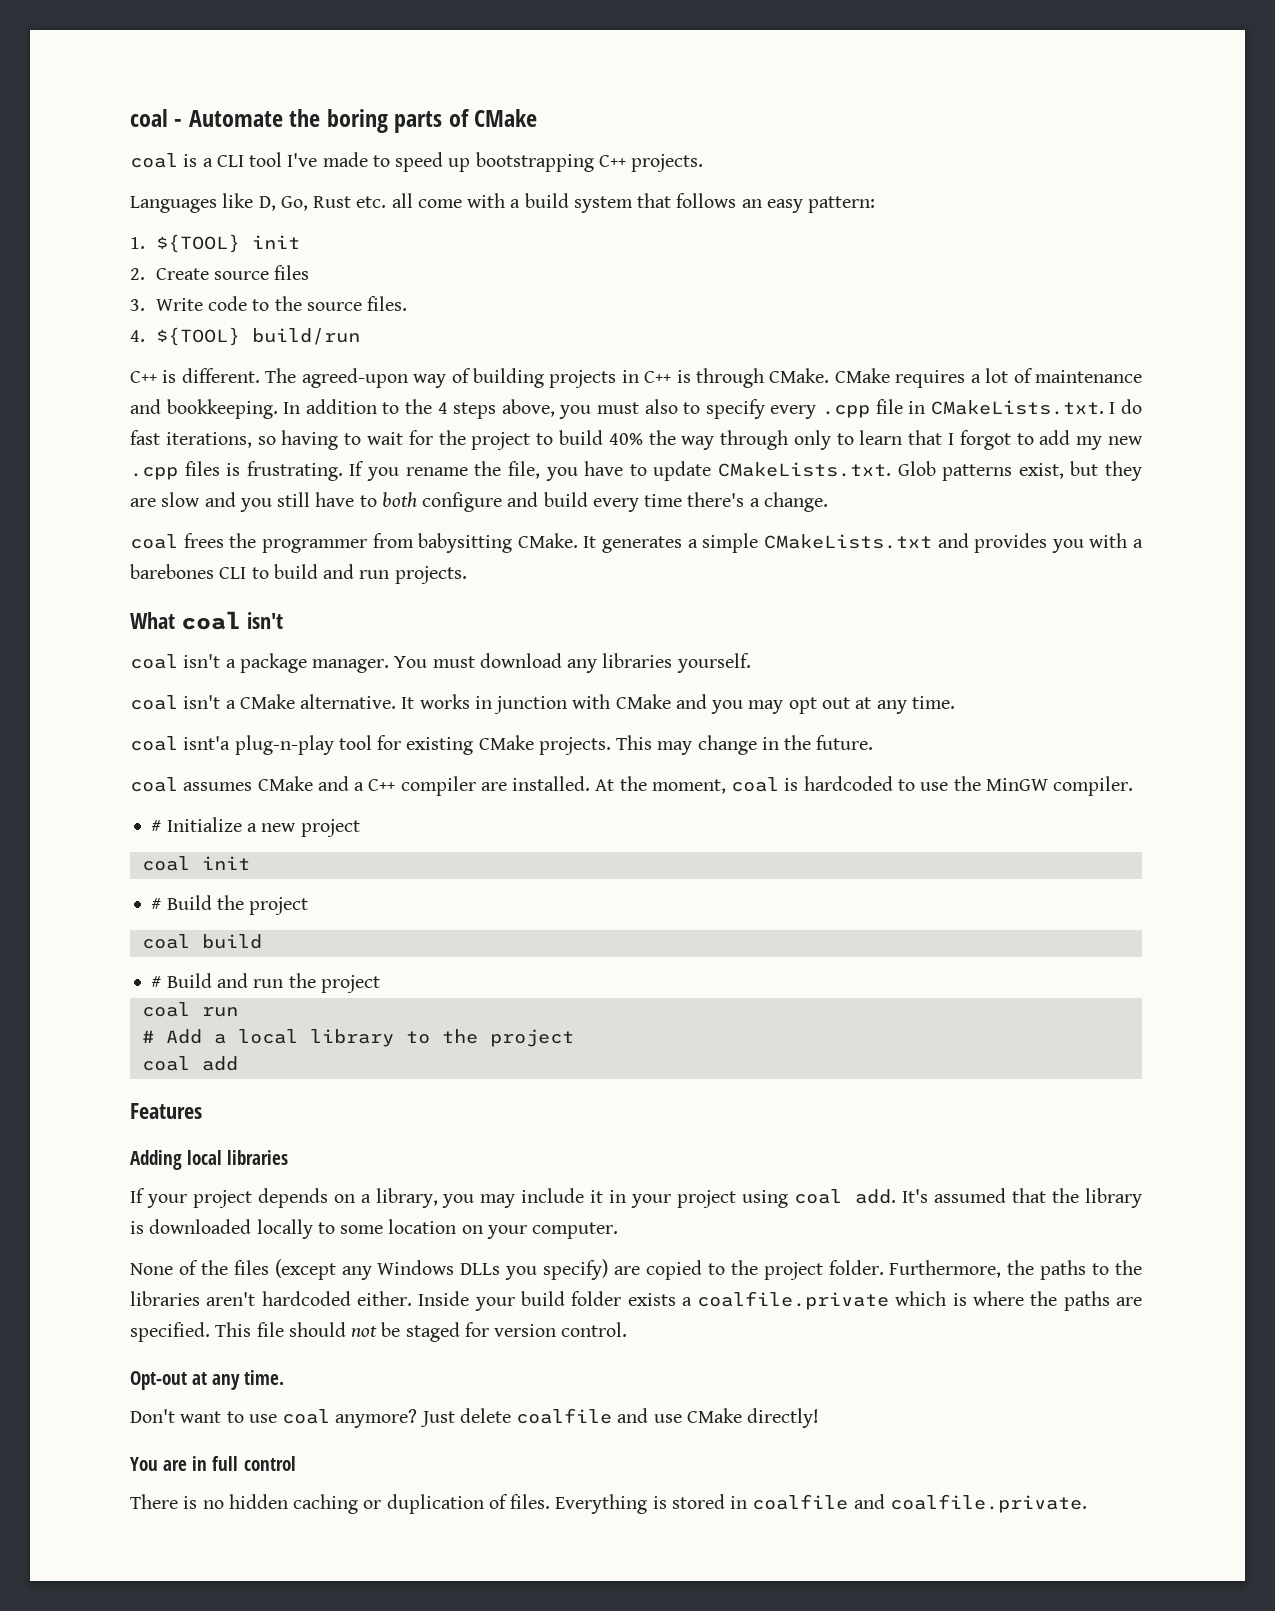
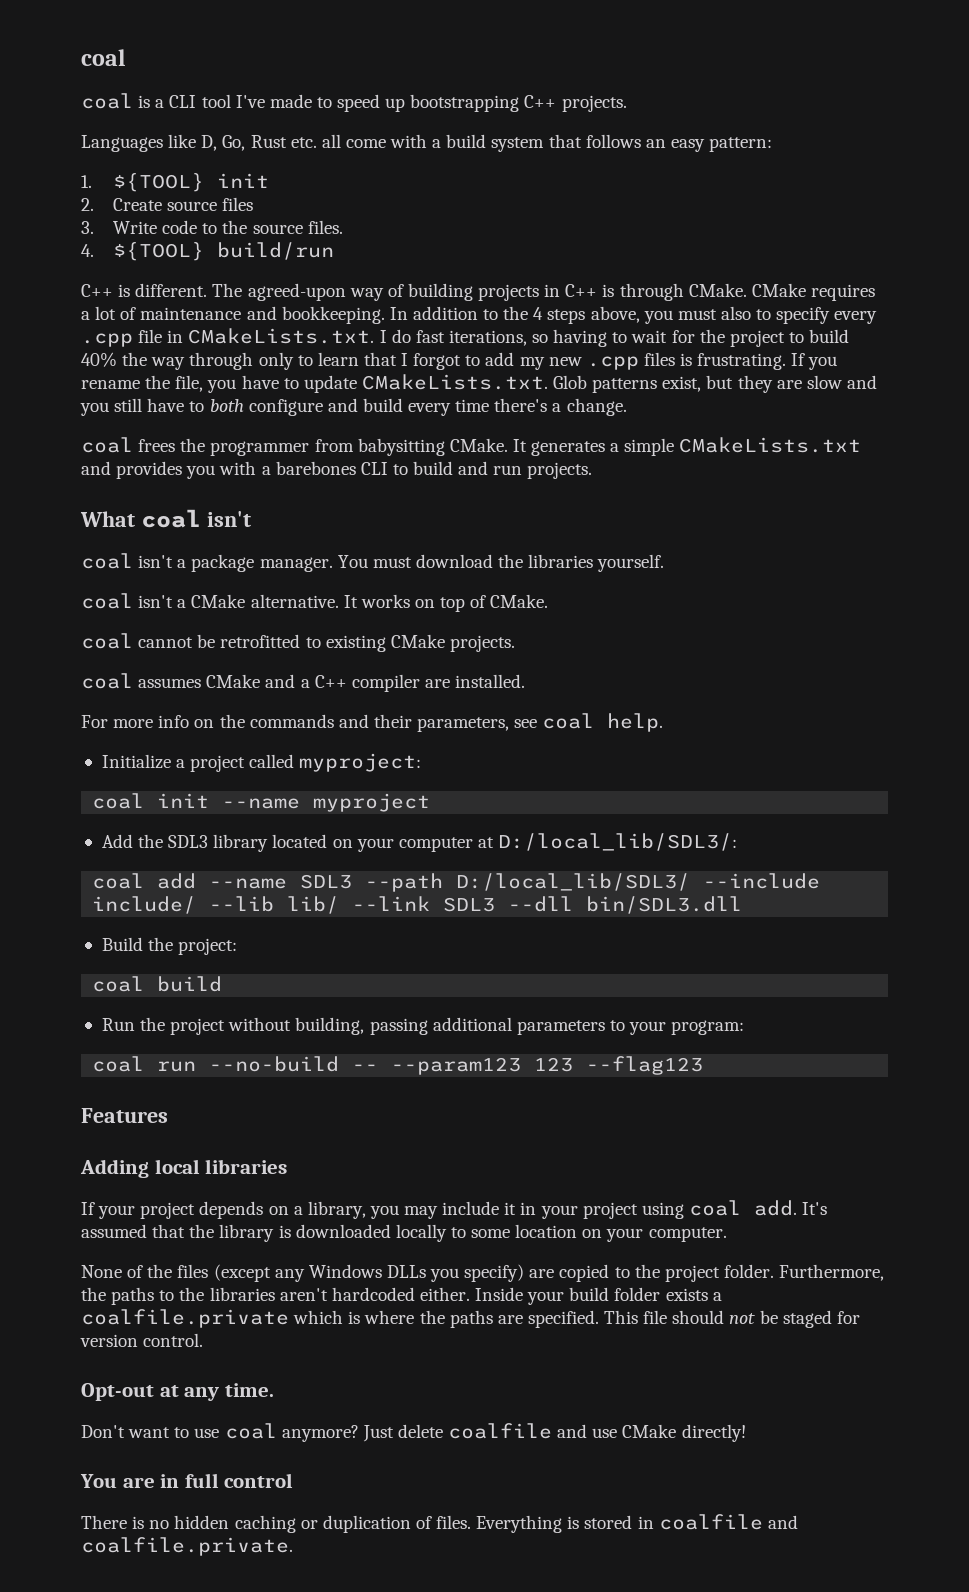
[130,109,538,133] coal - Automate the boring parts of CMake -> [81,49,125,66] coal
[567,659,598,673] any -> [498,554,524,568] the
[474,694,955,714] [130,735,874,755] in junction with CMake and you may opt out at any time. // coal isnt'a plug-n-play tool for existing CMake projects. This may change in the future. -> [414,594,549,612] [81,633,515,652] on top of CMake. // coal cannot be retrofitted to existing CMake projects.
[595,776,1134,796] [151,820,162,832] At the moment, coal is hardcoded to use the MinGW compiler. // # -> [81,713,664,732] // For more info on the commands and their parameters, see coal help. //
[261,819,360,837] new project -> [190,753,422,772] project called myproject:
[151,898,162,910] // # -> [222,793,431,812] [101,833,738,852] [92,873,821,892] [92,896,743,914] --name myproject // Add the SDL3 library located on your computer at D:/local_lib/SDL3/: // coal add --name SDL3 --path D:/local_lib/SDL3/ --include include/ --lib lib/ --link SDL3 --dll bin/SDL3.dll //
[249,897,309,915] project -> [178,938,238,955] project:
[151,973,380,993] [141,1002,238,1017] [141,1029,574,1047] [141,1056,238,1071] # Build and run the project // coal run // # Add a local library to the project // coal add -> [101,1017,745,1035] [92,1056,704,1075] Run the project without building, passing additional parameters to your program: // coal run --no-build -- --param123 123 --flag123

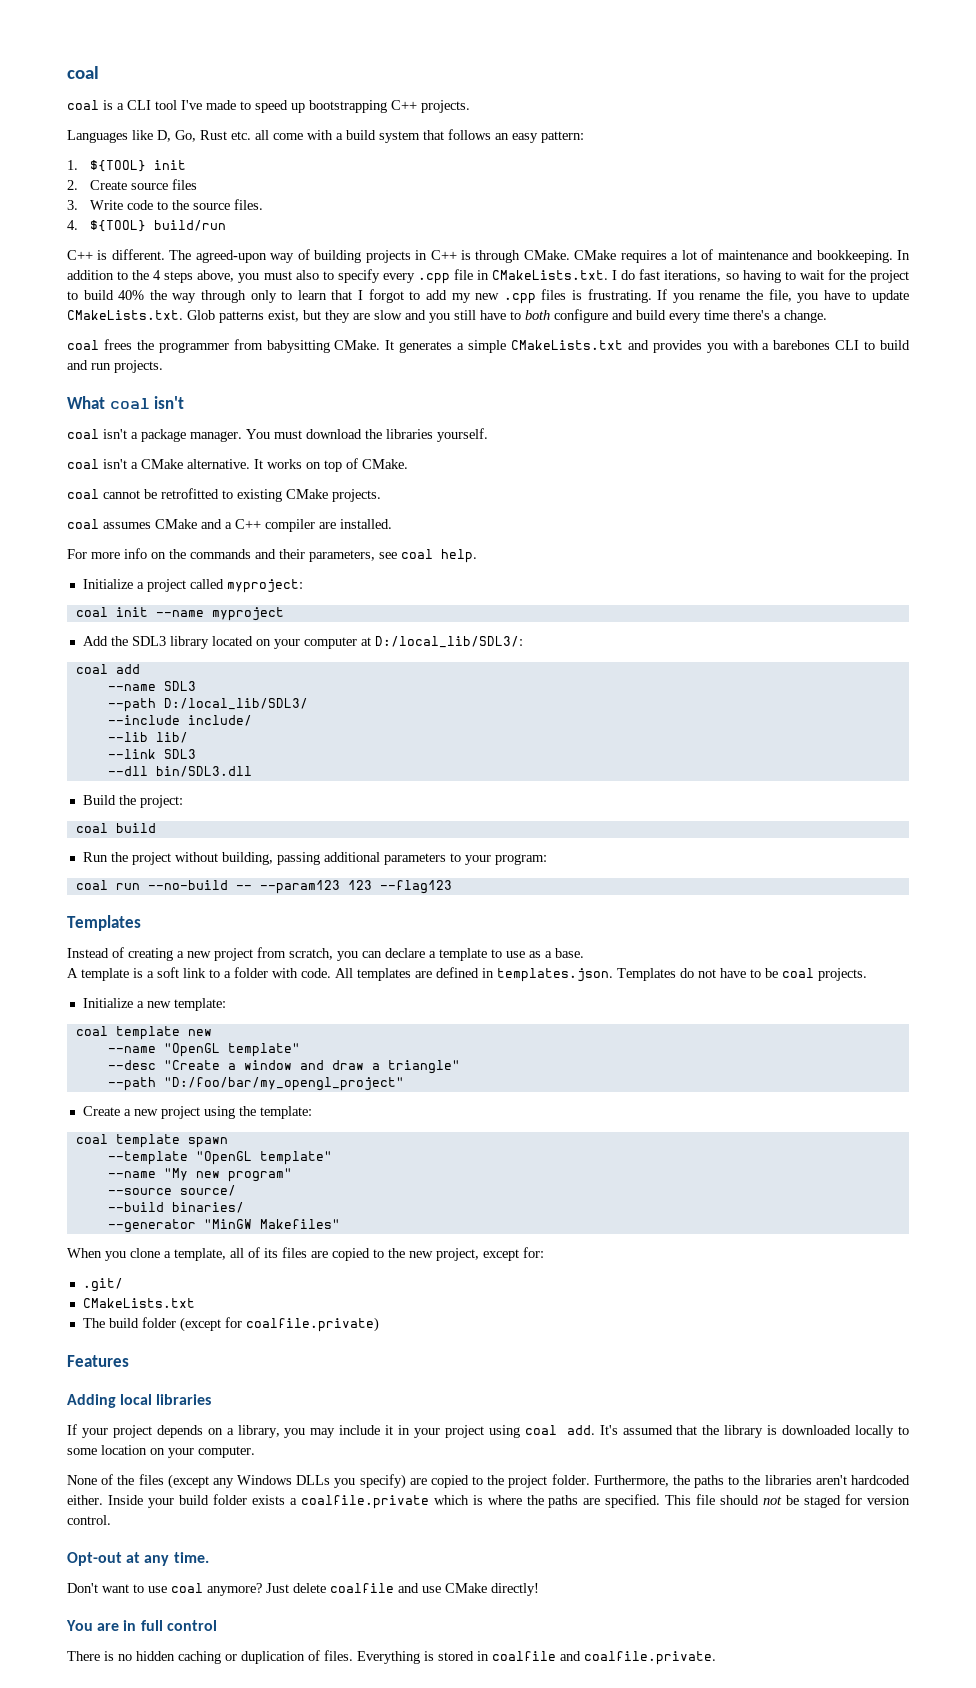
(197, 881) none -> (140, 669) //
(353, 881) none -> (196, 686) //
(691, 882) none -> (308, 704) //
(197, 905) none -> (252, 720) //
(340, 905) none -> (188, 737) //
(496, 904) none -> (196, 754) //
(704, 1065) none -> [67,915,141,931] [67,947,584,961] [67,967,867,982] [82,998,226,1011] [75,1026,212,1040] [107,1043,300,1057] [107,1060,460,1074] [107,1077,404,1091] [82,1106,312,1119] [75,1134,228,1148] [107,1151,332,1165] [107,1168,292,1182] [107,1185,236,1196] [107,1202,244,1213] [107,1219,340,1233] [67,1247,544,1261] [82,1278,123,1292] [82,1298,195,1308] [82,1317,379,1332] // Templates // Instead of creating a new project from scratch, you can declare a template to use as a base. // A template is a soft link to a folder with code. All templates are defined in templates.json. Templates do not have to be coal projects. // Initialize a new template: // coal template new // --name "OpenGL template" // --desc "Create a window and draw a triangle" // --path "D:/foo/bar/my_opengl_project" // Create a new project using the template: // coal template spawn // --template "OpenGL template" // --name "My new program" // --source source/ // --build binaries/ // --generator "MinGW Makefiles" // When you clone a template, all of its files are copied to the new project, except for: // .git/ // CMakeLists.txt // The build folder (except for coalfile.private)

